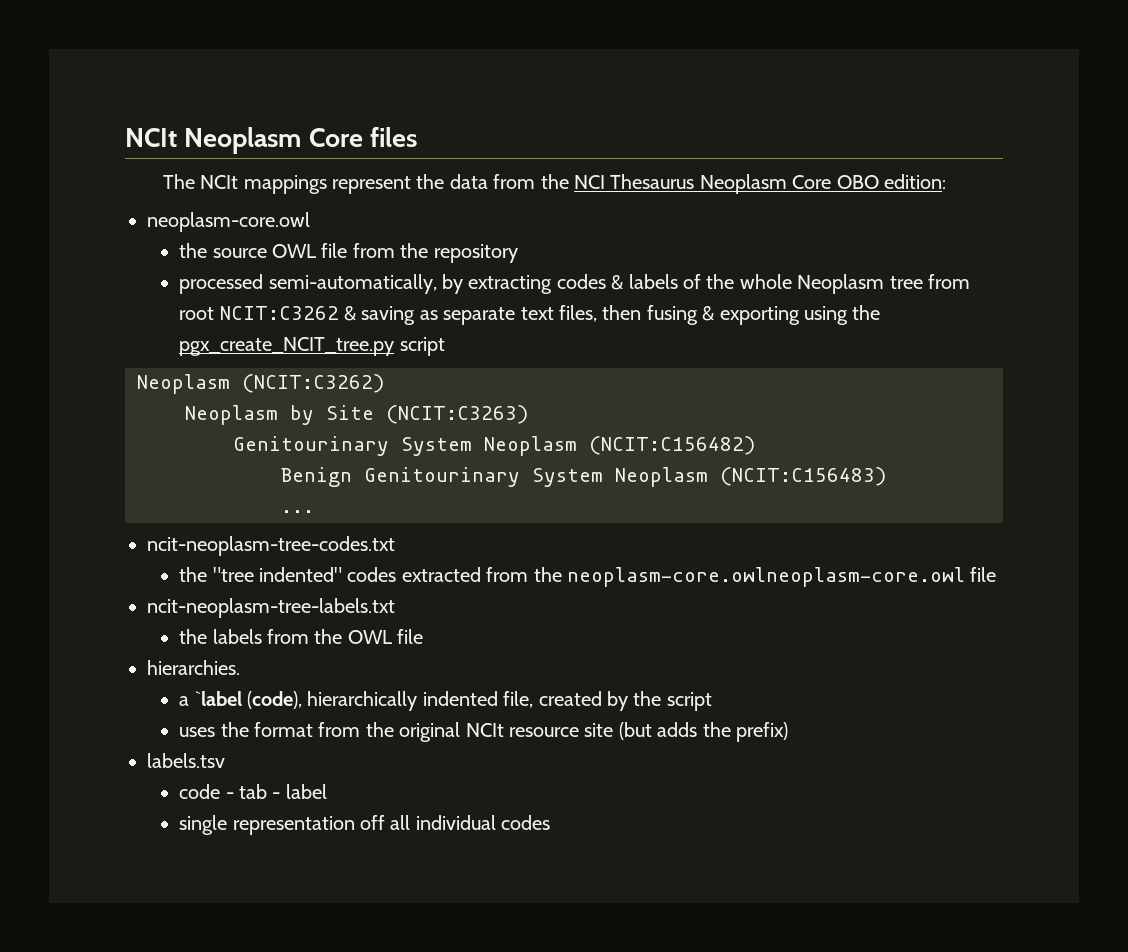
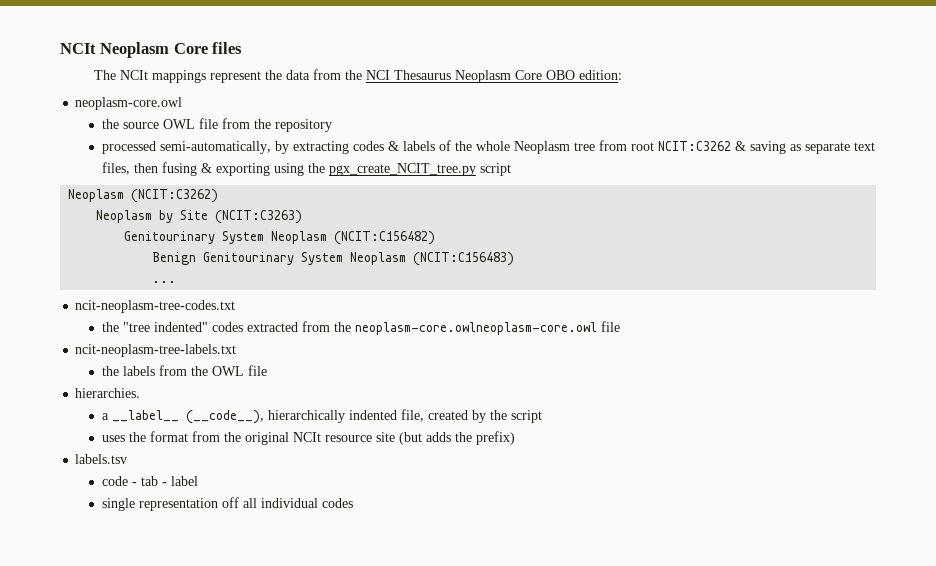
[194,691,302,709] `label (code), -> [111,410,264,424] __label__ (__code__),

